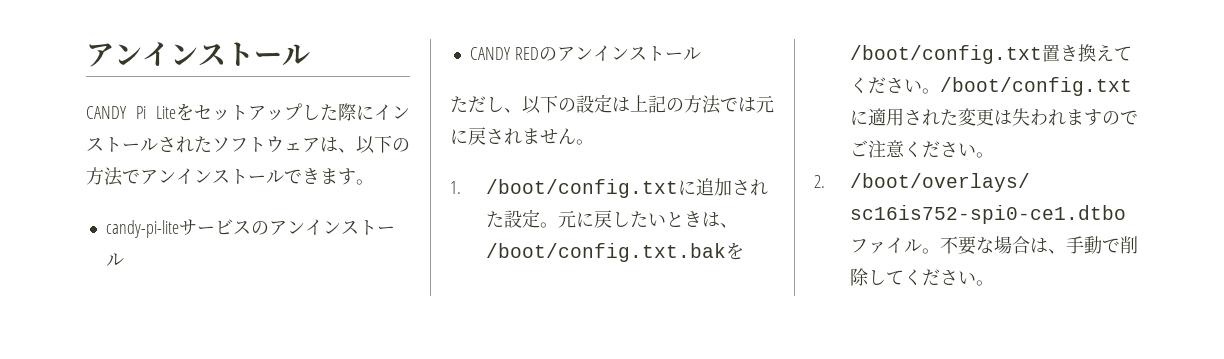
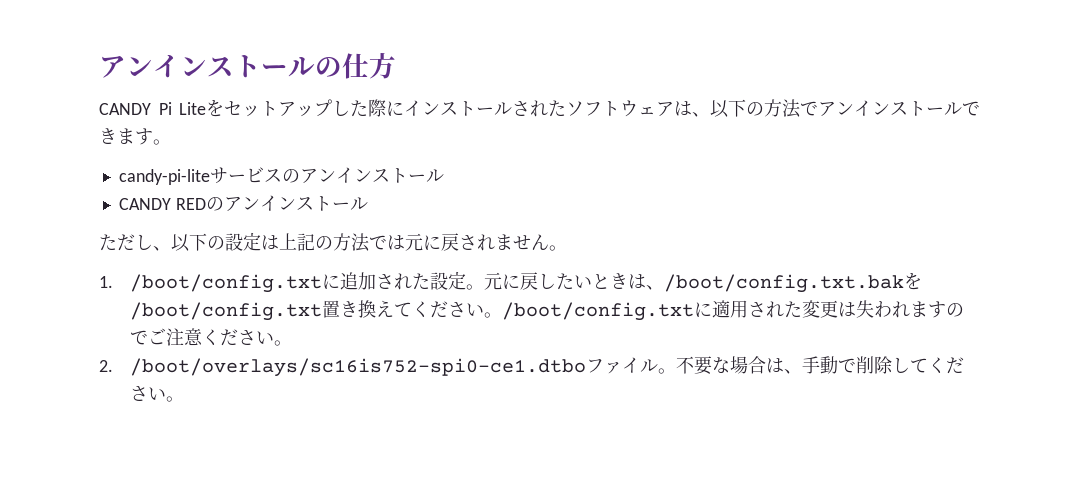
[86,42,310,67] アンインストール -> [99,52,396,79] アンインストールの仕方

